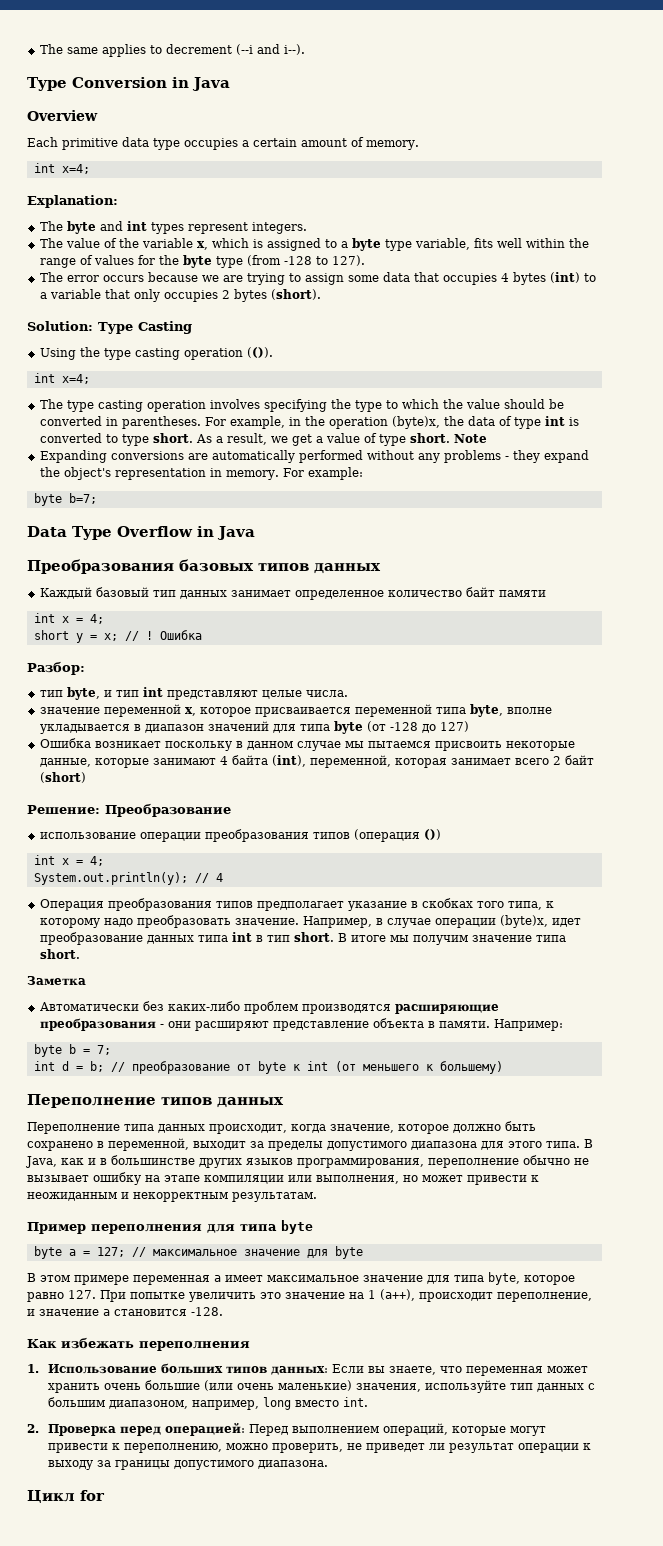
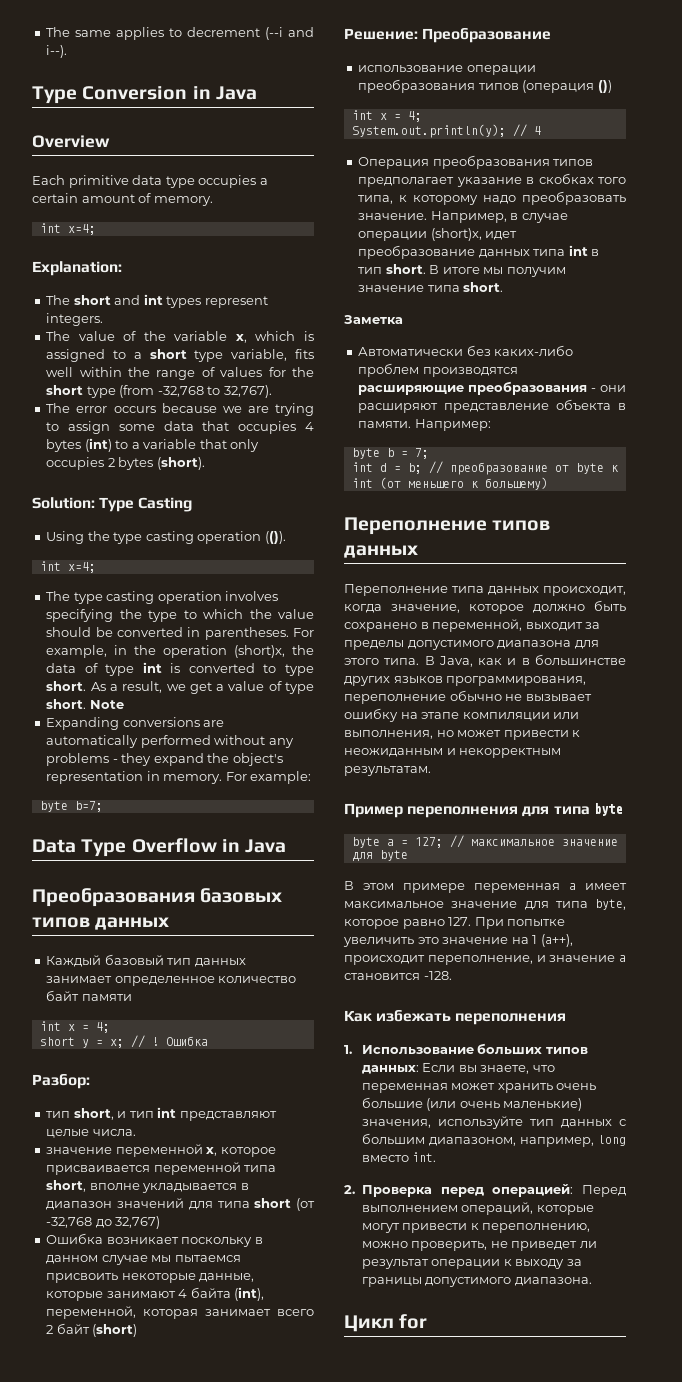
[66,221,96,234] byte -> [73,295,111,305] short
[351,238,381,251] byte -> [149,349,187,359] short
[182,255,212,268] byte -> [46,385,84,395] short
[283,255,365,266] -128 to 127). -> [157,385,272,398] -32,768 to 32,767).
[391,416,440,429] (byte)x, -> [234,645,286,658] (short)x,
[66,687,100,700] byte, -> [73,1108,114,1120] short,
[469,704,503,717] byte, -> [46,1180,87,1192] short,
[333,721,469,734] byte (от -128 до 127) -> [254,1198,315,1211] [46,1216,161,1229] short (от -32,768 до 32,767)
[499,915,548,928] (byte)x, -> [430,228,482,241] (short)x,

